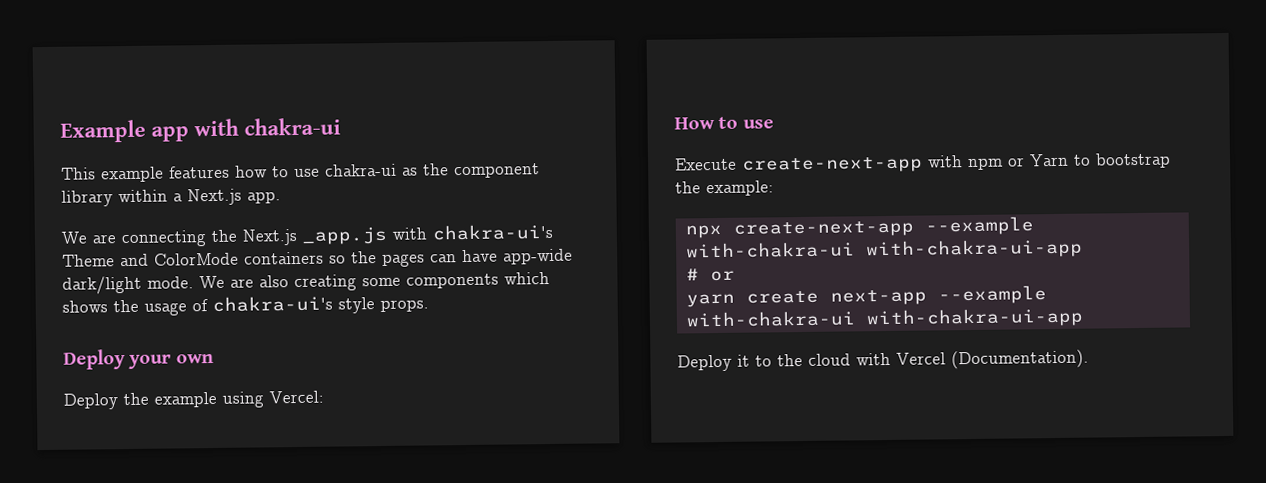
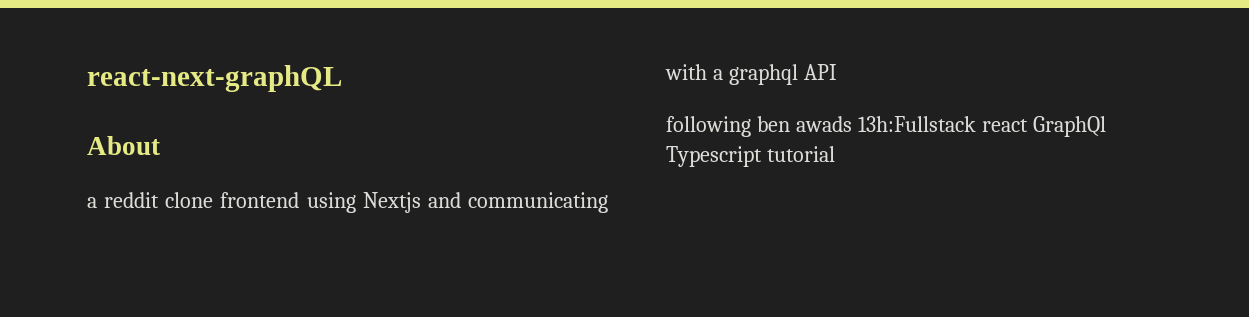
[60,117,341,143] [61,163,540,183] [61,188,281,207] [61,223,553,248] [62,248,573,267] [62,271,550,295] [62,295,429,316] [63,349,214,370] [63,390,324,410] [674,116,774,130] [675,152,1171,174] [675,180,774,197] [684,216,1034,239] [685,238,1083,260] [685,268,735,282] [685,285,1047,308] [685,307,1084,329] [677,349,1089,372] Example app with chakra-ui // This example features how to use chakra-ui as the component library within a Next.js app. // We are connecting the Next.js _app.js with chakra-ui's Theme and ColorMode containers so the pages can have app-wide dark/light mode. We are also creating some components which shows the usage of chakra-ui's style props. // Deploy your own // Deploy the example using Vercel: // How to use // Execute create-next-app with npm or Yarn to bootstrap the example: // npx create-next-app --example with-chakra-ui with-chakra-ui-app // # or // yarn create next-app --example with-chakra-ui with-chakra-ui-app // Deploy it to the cloud with Vercel (Documentation). -> [87,65,342,92] [87,136,160,155] [87,192,609,213] [665,64,837,85] [666,116,1106,137] [666,146,835,167] react-next-graphQL // About // a reddit clone frontend using Nextjs and communicating with a graphql API // following ben awads 13h:Fullstack react GraphQl Typescript tutorial

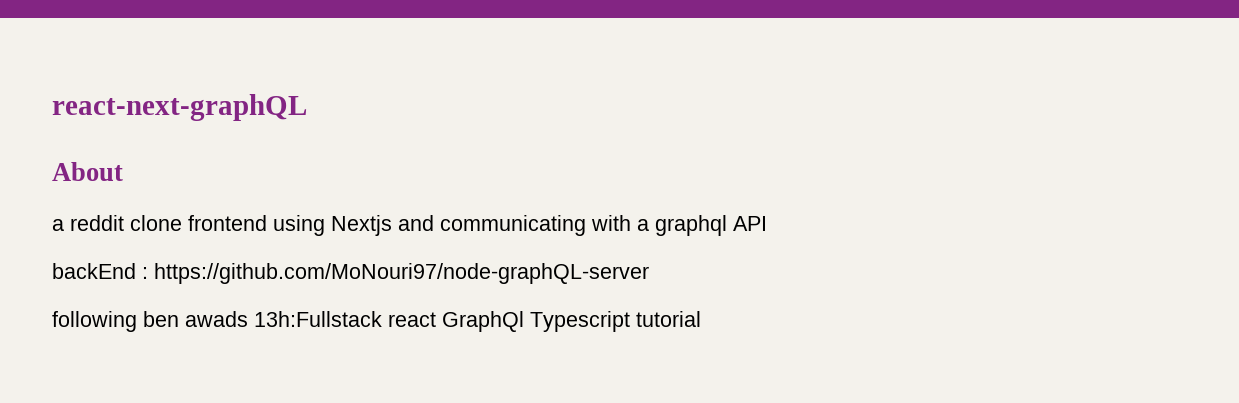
(837, 72) none -> [52,263,649,284] // backEnd : https://github.com/MoNouri97/node-graphQL-server

